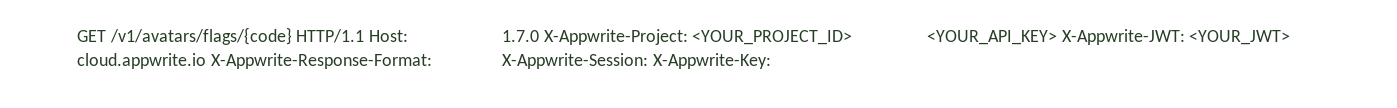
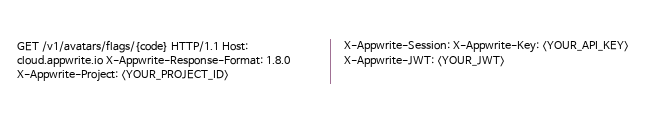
[502,30,539,42] 1.7.0 -> [265,56,290,64] 1.8.0

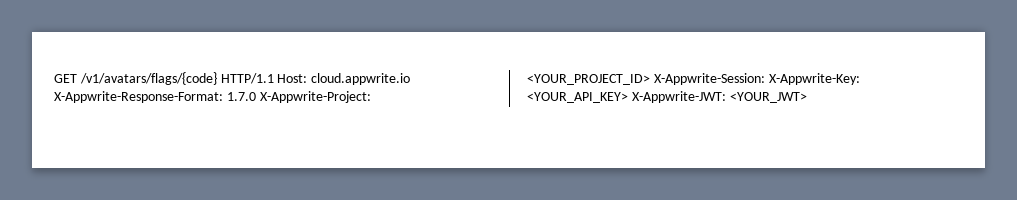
[265,56,290,64] 1.8.0 -> [226,92,256,101] 1.7.0

